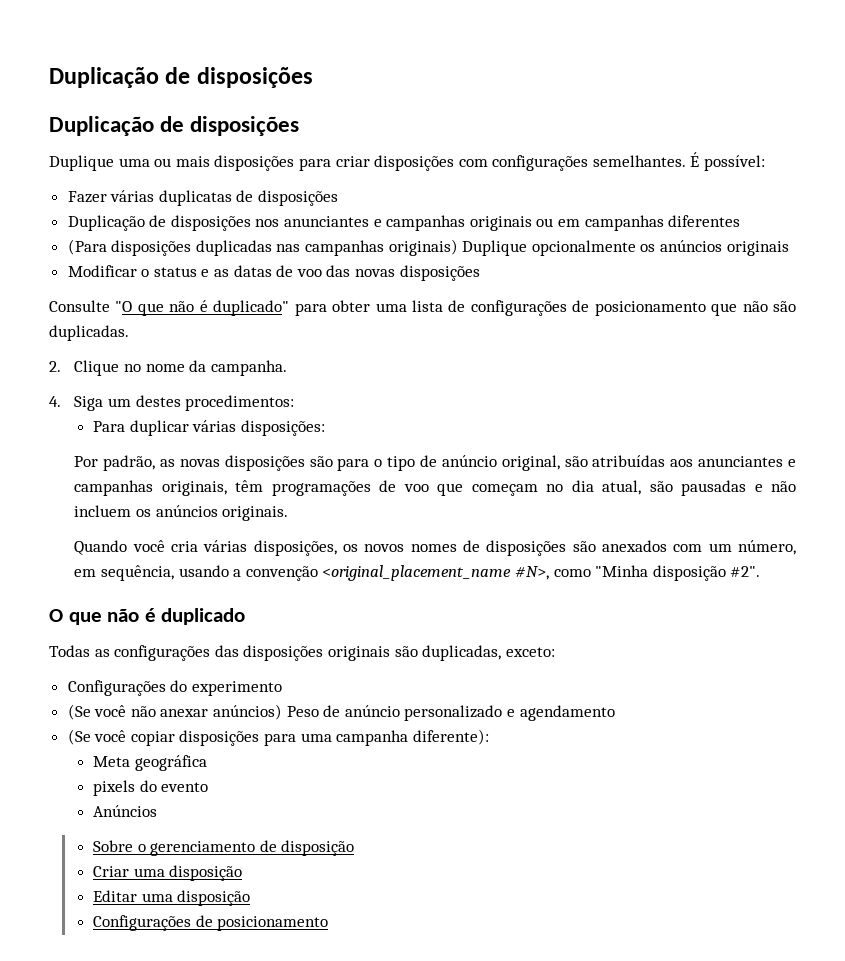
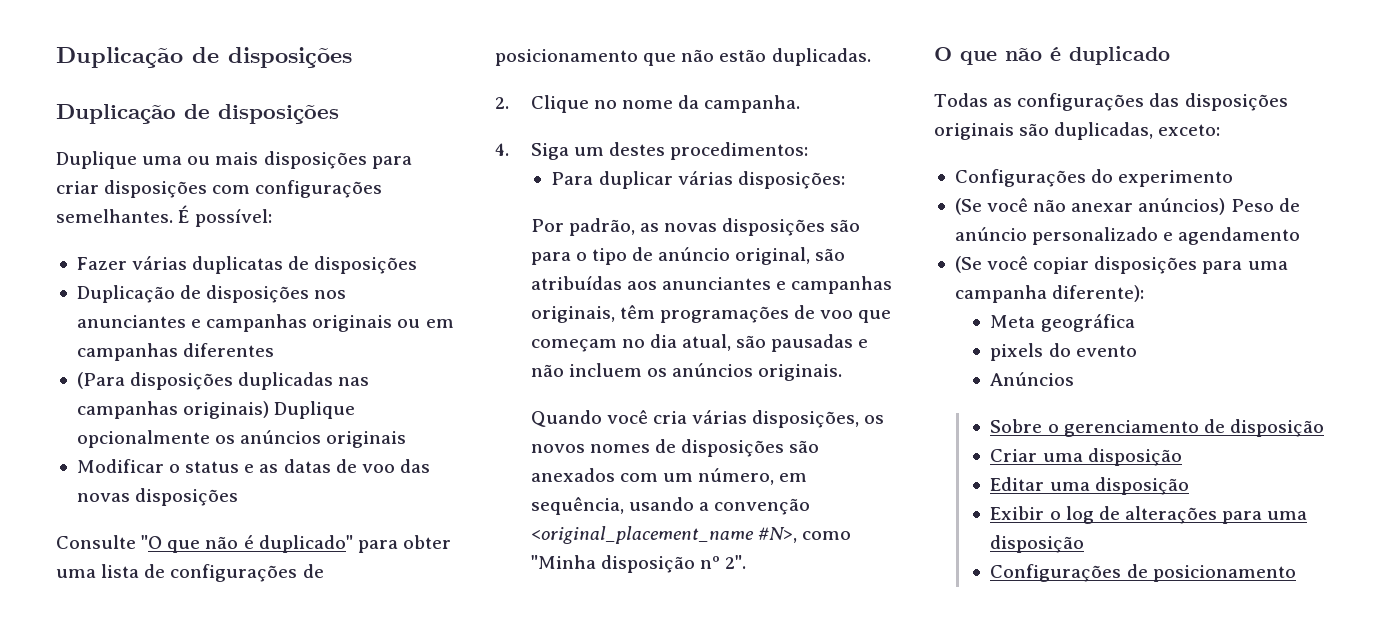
[773,301,796,312] são -> [719,49,767,62] estão
[730,566,761,577] #2". -> [699,555,746,569] nº 2".
(251, 898) none -> [990,506,1308,524] [990,535,1085,553] // Exibir o log de alterações para uma disposição

